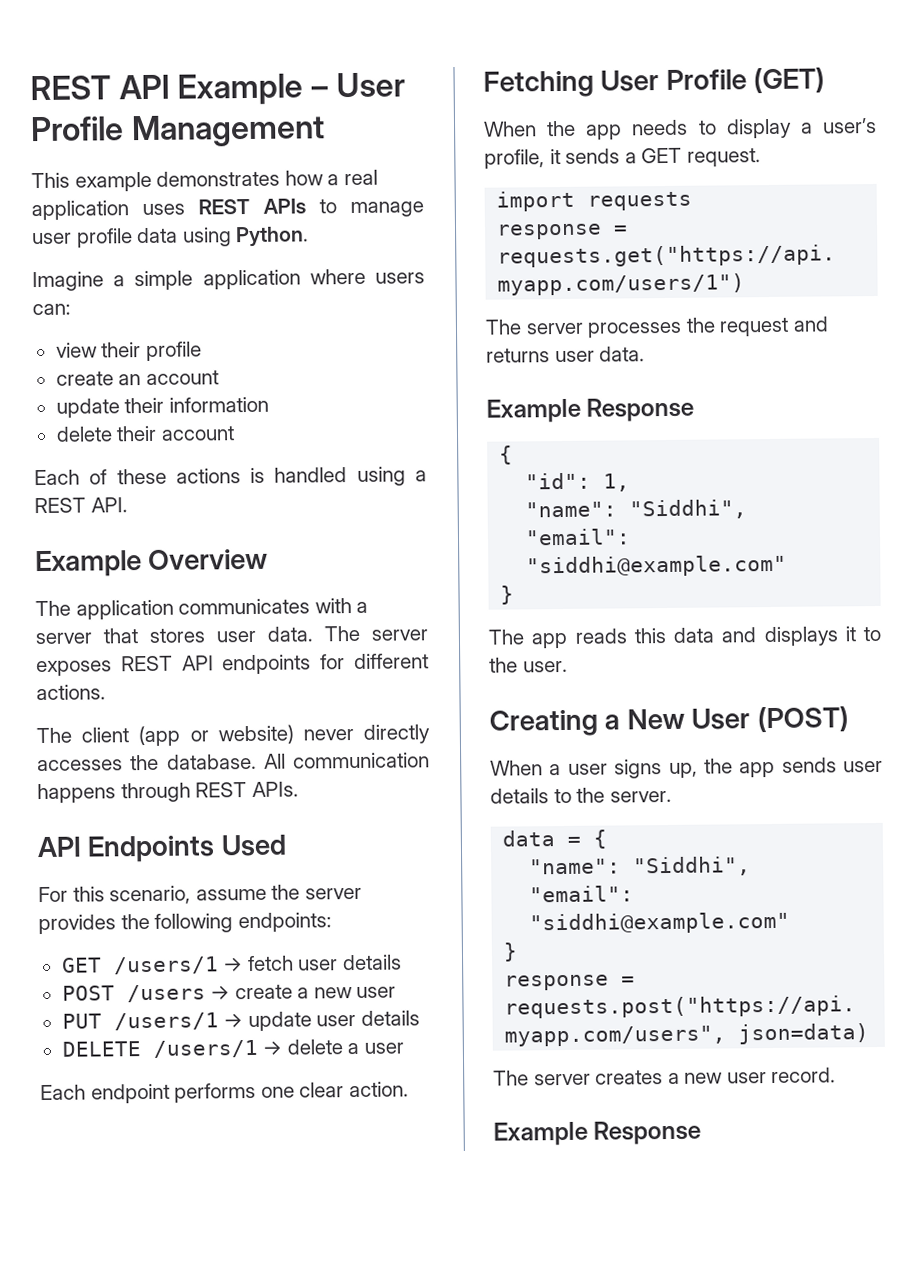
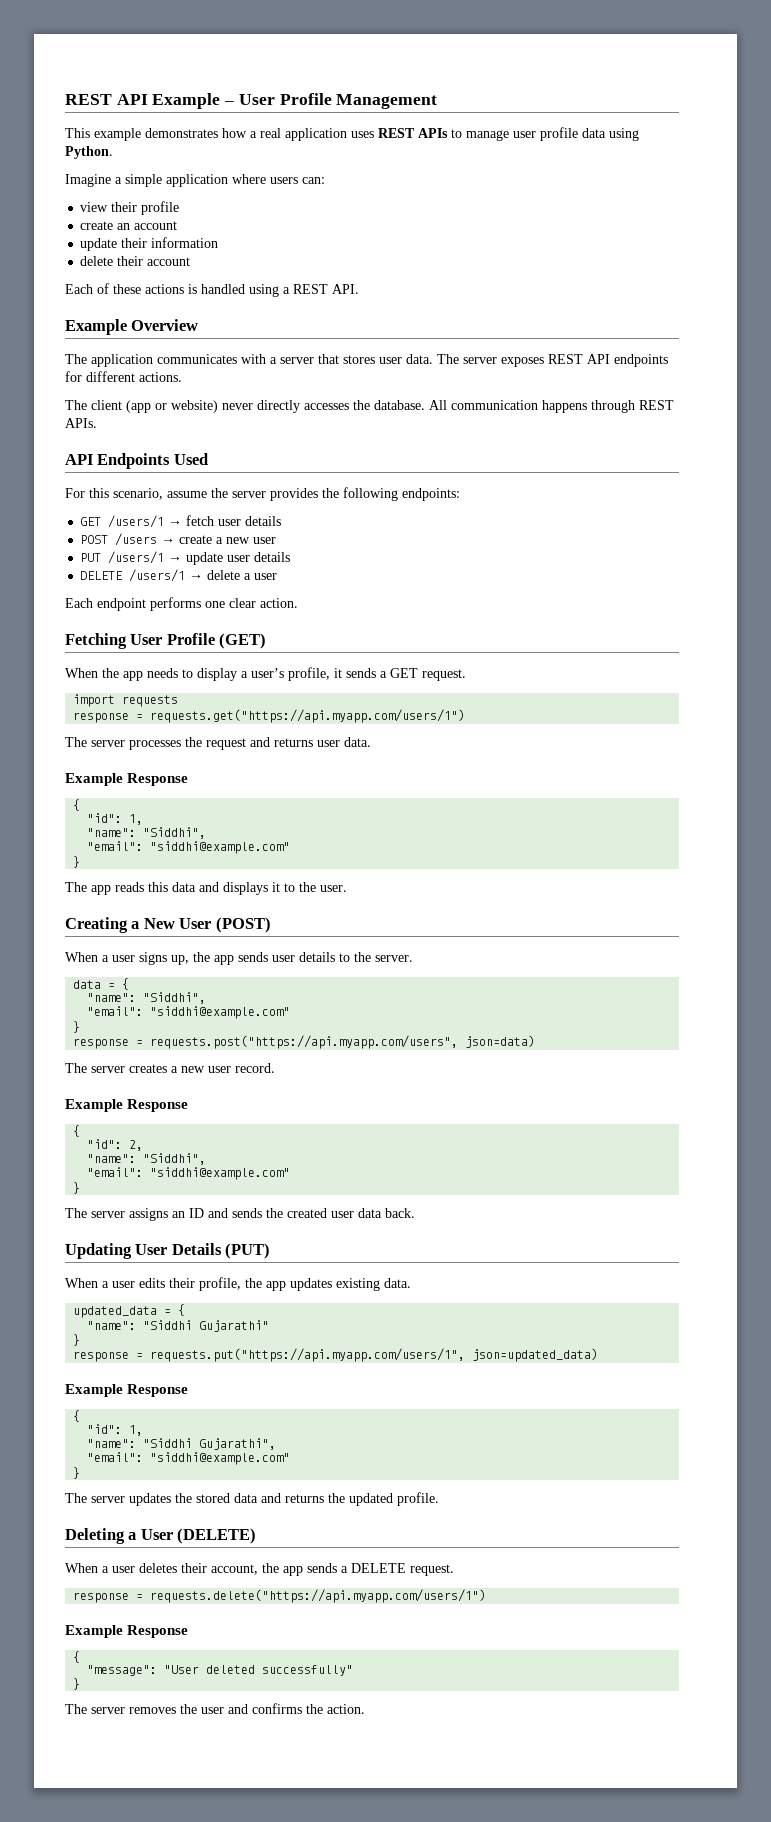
(702, 1132) none -> [73,1125,81,1137] [87,1139,144,1151] [87,1153,207,1165] [87,1167,291,1180] [73,1182,81,1194] [65,1208,415,1221] [65,1243,271,1259] [65,1277,411,1291] [73,1304,186,1318] [87,1320,270,1332] [73,1334,81,1346] [73,1348,599,1362] [65,1384,189,1397] [73,1410,81,1422] [87,1424,144,1436] [87,1438,277,1450] [87,1452,291,1465] [73,1467,81,1479] [65,1492,439,1506] [65,1528,257,1544] [65,1563,454,1576] [73,1589,487,1603] [65,1625,189,1638] [73,1651,81,1663] [87,1665,354,1676] [73,1678,81,1690] [65,1703,365,1714] // { // "id": 2, // "name": "Siddhi", // "email": "siddhi@example.com" // } // The server assigns an ID and sends the created user data back. // Updating User Details (PUT) // When a user edits their profile, the app updates existing data. // updated_data = { // "name": "Siddhi Gujarathi" // } // response = requests.put("https://api.myapp.com/users/1", json=updated_data) // Example Response // { // "id": 1, // "name": "Siddhi Gujarathi", // "email": "siddhi@example.com" // } // The server updates the stored data and returns the updated profile. // Deleting a User (DELETE) // When a user deletes their account, the app sends a DELETE request. // response = requests.delete("https://api.myapp.com/users/1") // Example Response // { // "message": "User deleted successfully" // } // The server removes the user and confirms the action.

